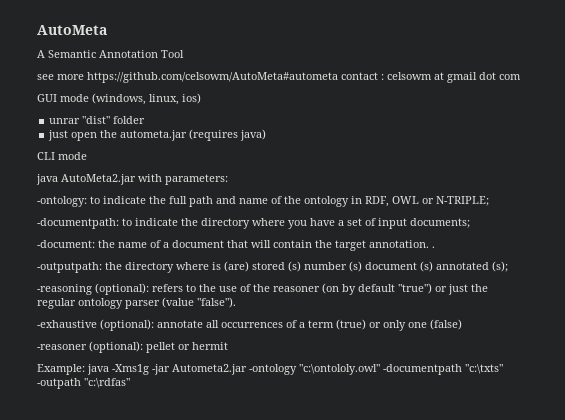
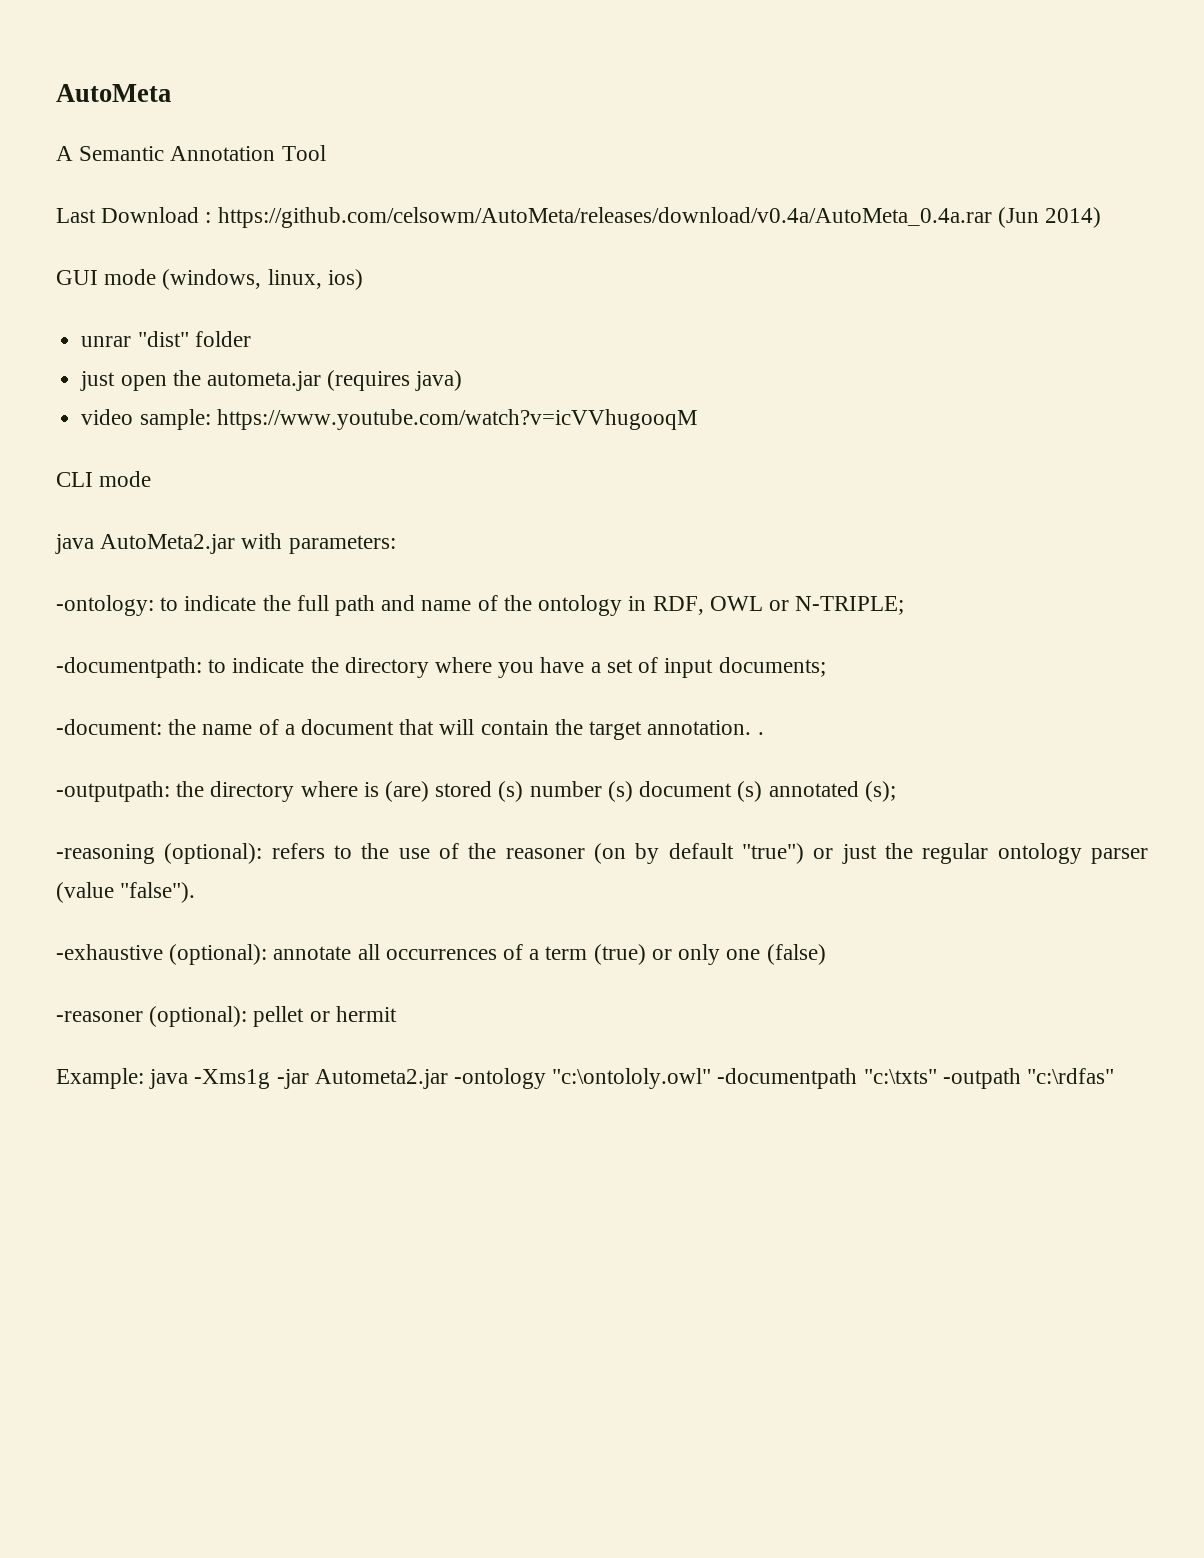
[37,72,521,83] see more https://github.com/celsowm/AutoMeta#autometa contact : celsowm at gmail dot com -> [56,207,1102,228] Last Download : https://github.com/celsowm/AutoMeta/releases/download/v0.4a/AutoMeta_0.4a.rar (Jun 2014)
(267, 135) none -> [81,409,697,430] // video sample: https://www.youtube.com/watch?v=icVVhugooqM

